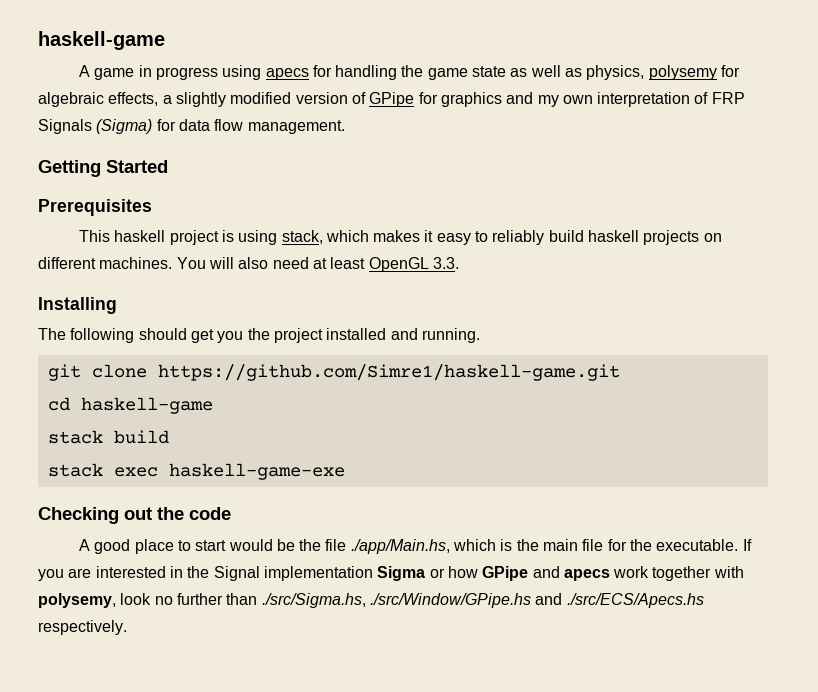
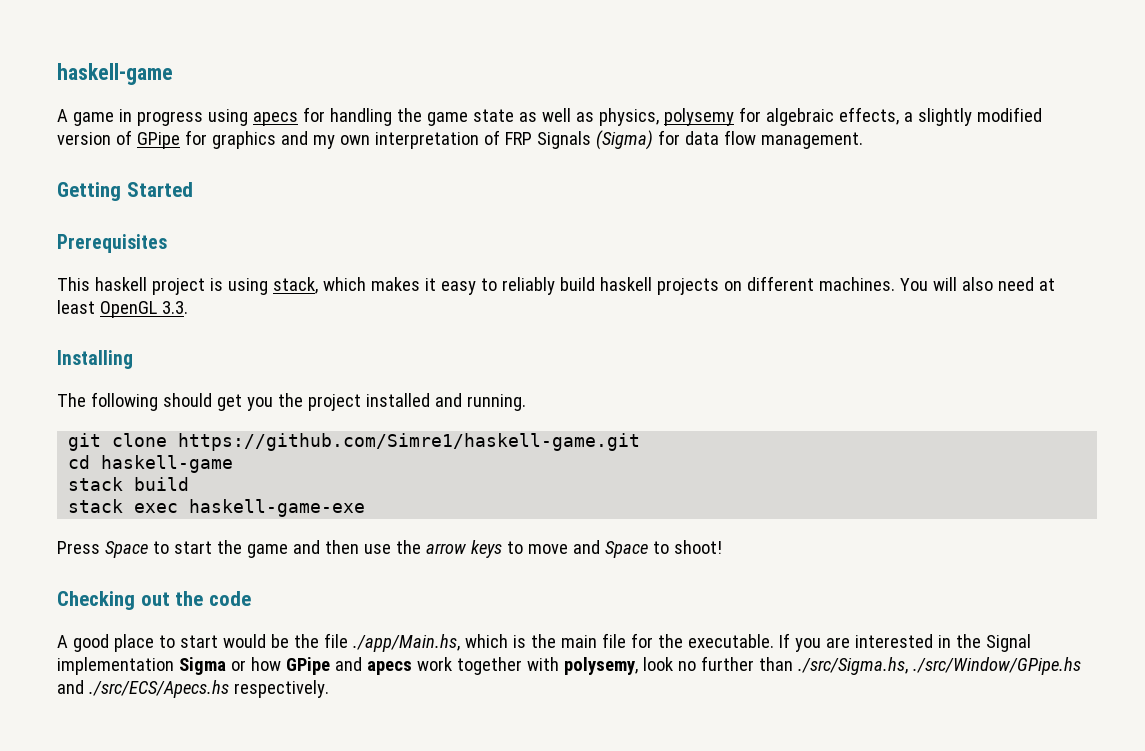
(345, 471) none -> [57,540,722,558] // Press Space to start the game and then use the arrow keys to move and Space to shoot!

